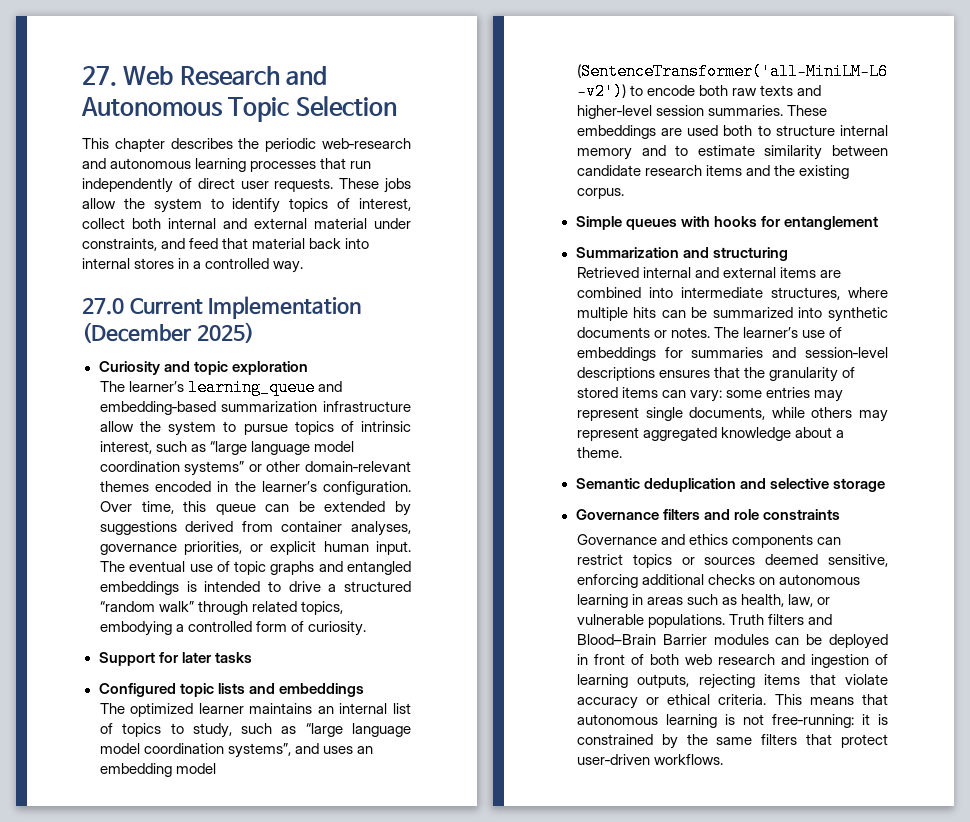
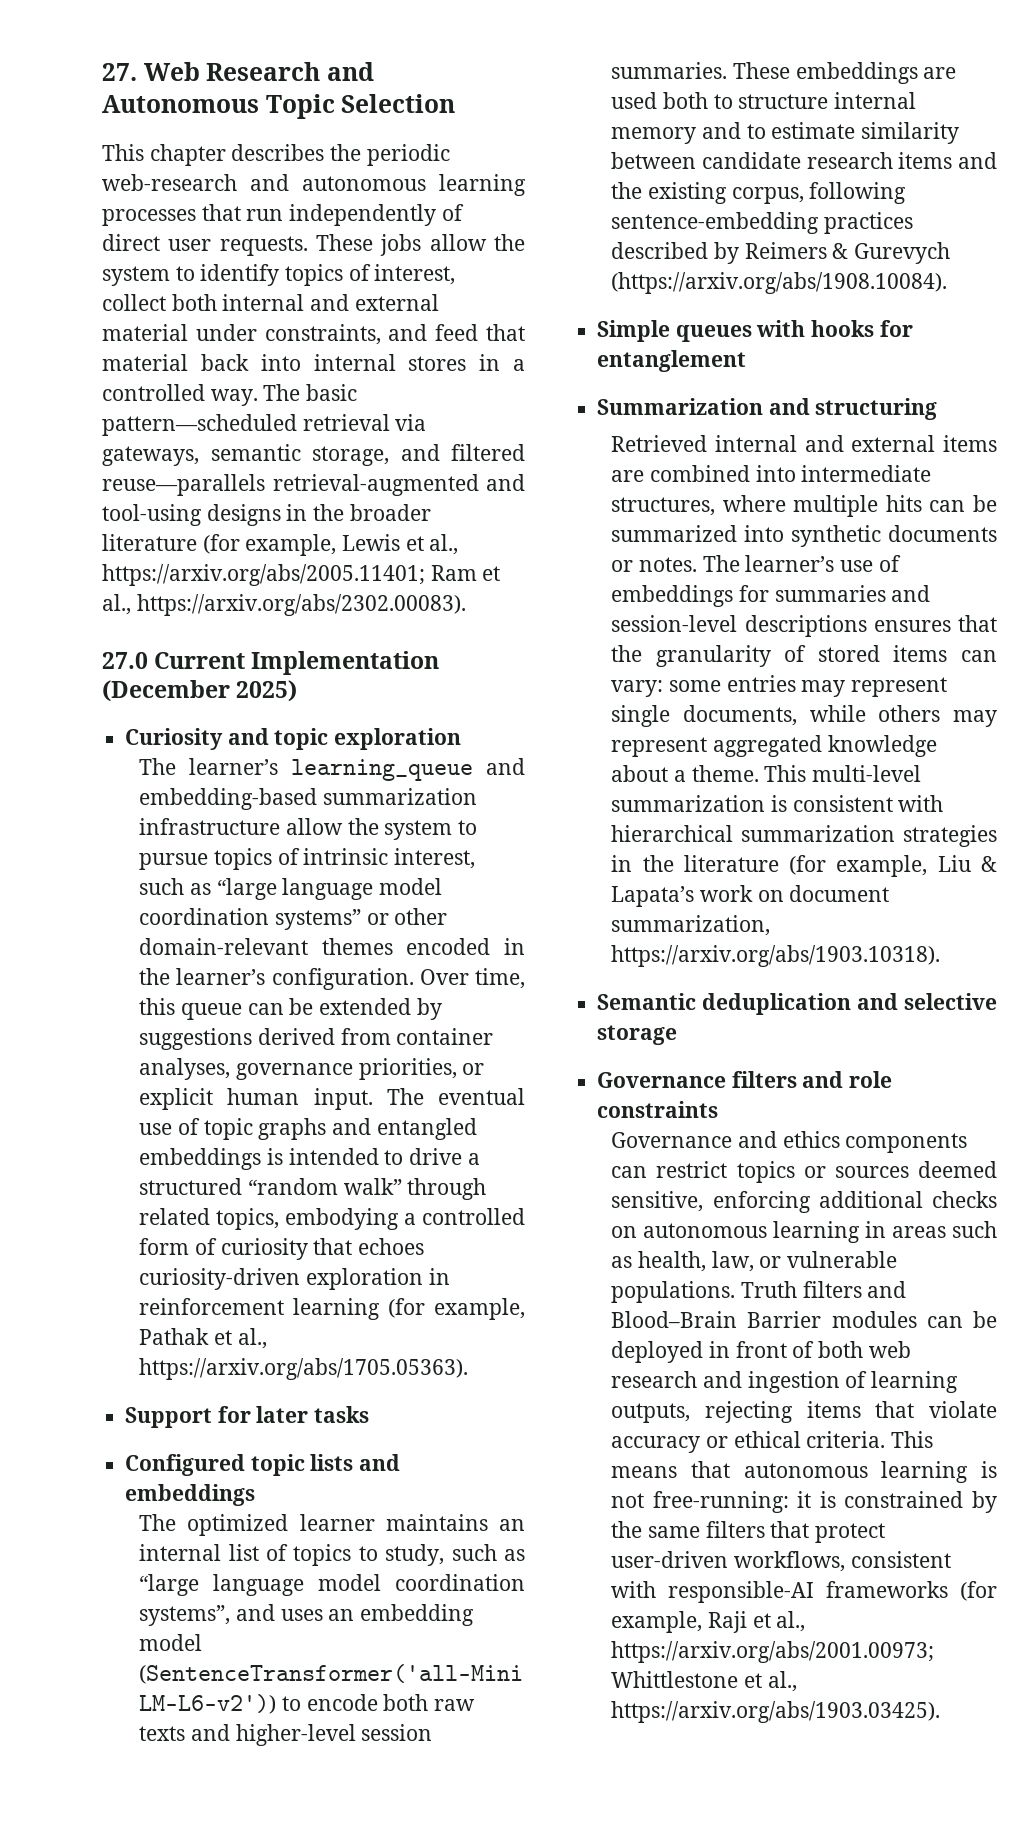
(304, 267) none -> [263,384,358,401] [102,414,427,436] [102,444,525,466] [102,474,525,496] [102,504,431,526] [102,534,459,556] [102,564,501,586] [102,594,466,616] The basic pattern—scheduled retrieval via gateways, semantic storage, and filtered reuse—parallels retrieval-augmented and tool-using designs in the broader literature (for example, Lewis et al., https://arxiv.org/abs/2005.11401; Ram et al., https://arxiv.org/abs/2302.00083).
[308,621,367,636] curiosity. -> [220,1238,424,1260] [139,1268,450,1290] [139,1298,525,1320] [139,1328,267,1349] [139,1358,469,1380] curiosity that echoes curiosity-driven exploration in reinforcement learning (for example, Pathak et al., https://arxiv.org/abs/1705.05363).
[576,188,624,199] corpus. -> [731,182,907,204] [611,212,913,234] [611,242,950,264] [611,272,948,294] corpus, following sentence-embedding practices described by Reimers & Gurevych (https://arxiv.org/abs/1908.10084).
(622, 452) none -> [764,765,921,782] [611,795,944,812] [611,825,997,847] [611,855,997,877] [611,885,890,907] [611,915,771,936] [611,945,941,967] This multi-level summarization is consistent with hierarchical summarization strategies in the literature (for example, Liu & Lapata’s work on document summarization, https://arxiv.org/abs/1903.10318).
[653,754,723,765] workflows. -> [733,1551,951,1572] [611,1581,997,1603] [611,1611,806,1633] [611,1641,935,1663] [611,1671,797,1692] [611,1701,941,1723] workflows, consistent with responsible-AI frameworks (for example, Raji et al., https://arxiv.org/abs/2001.00973; Whittlestone et al., https://arxiv.org/abs/1903.03425).

